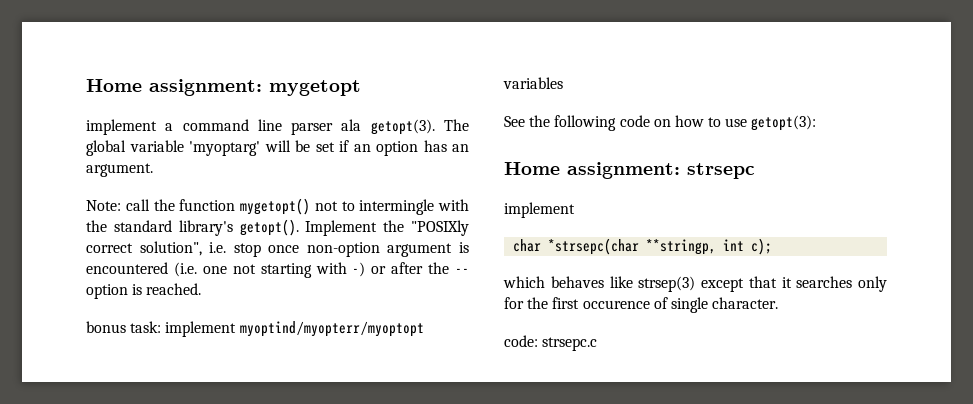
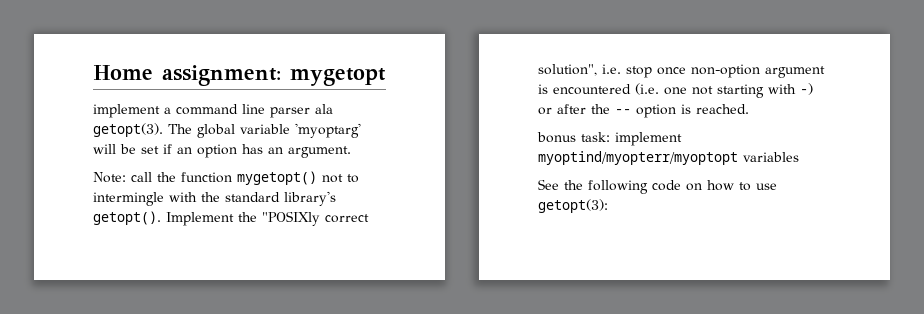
[504,162,755,179] [504,202,575,218] [513,238,773,255] [503,276,887,292] [504,297,779,313] [504,335,598,351] // Home assignment: strsepc // implement // char *strsepc(char **stringp, int c); // which behaves like strsep(3) except that it searches only for the first occurence of single character. // code: strsepc.c -> (608, 206) none

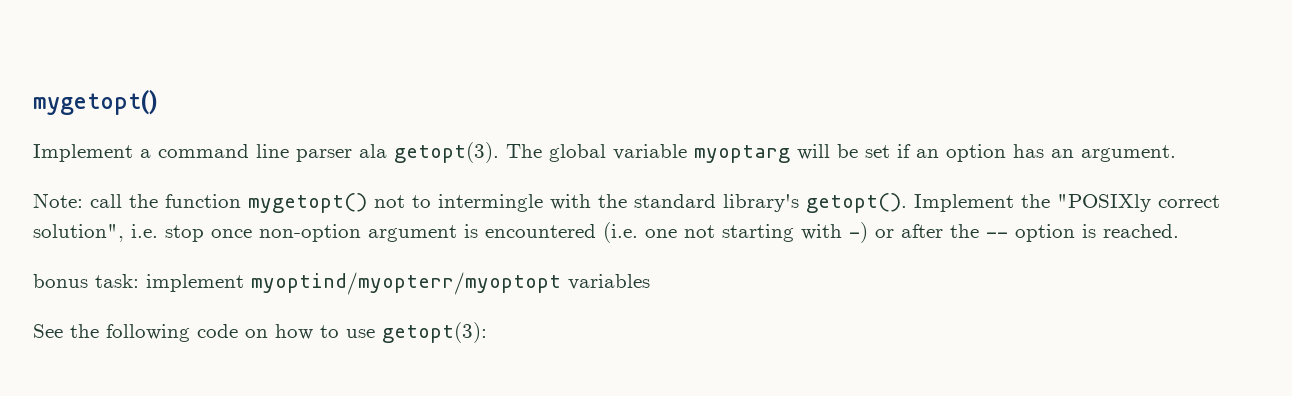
[93,65,386,86] [93,104,160,118] Home assignment: mygetopt // implement -> [33,89,158,115] [33,144,133,162] mygetopt() // Implement
[295,123,361,138] 'myoptarg' -> [694,145,790,163] myoptarg

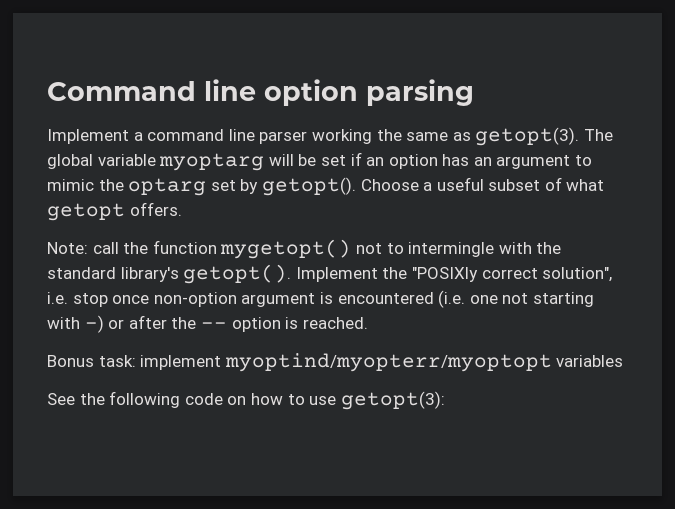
[33,89,158,115] mygetopt() -> [47,79,474,106] Command line option parsing
[359,144,387,158] ala -> [311,129,471,144] working the same as
[1081,145,1176,162] argument. -> [496,155,593,169] [47,177,605,196] [47,202,182,221] argument to mimic the optarg set by getopt(). Choose a useful subset of what getopt offers.
[33,274,88,288] bonus -> [47,355,94,367] Bonus

